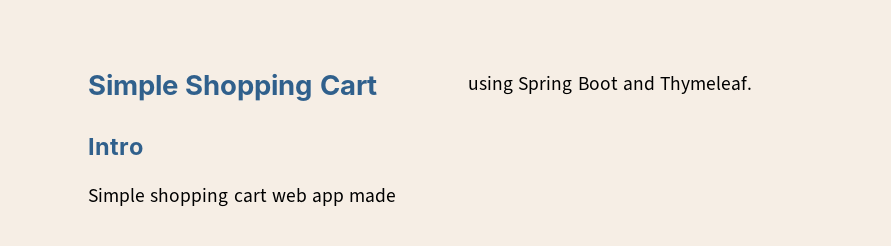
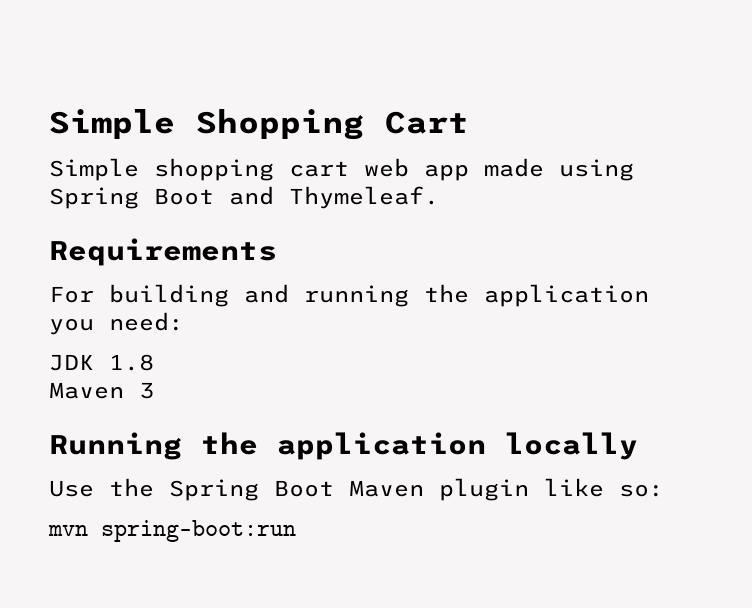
[88,138,143,155] // Intro -> (469, 122) none
(753, 85) none -> [49,238,277,266] [49,284,649,307] [49,312,184,335] [49,354,154,371] [49,382,154,399] [49,432,638,460] [49,478,664,501] [48,520,296,542] // Requirements // For building and running the application you need: // JDK 1.8 // Maven 3 // Running the application locally // Use the Spring Boot Maven plugin like so: // mvn spring-boot:run

